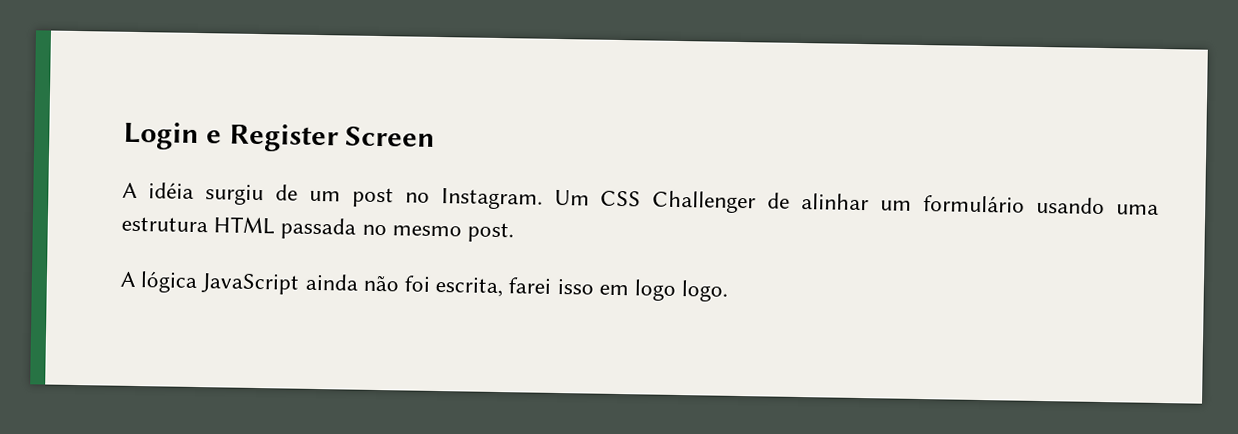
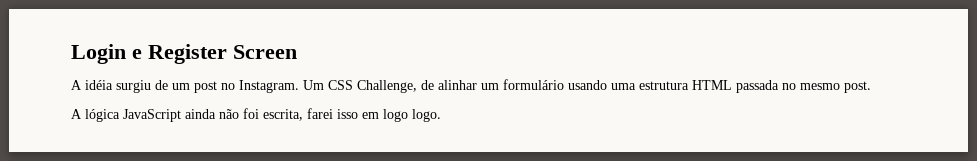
[652,190,757,214] Challenger -> [357,80,417,93] Challenge,

